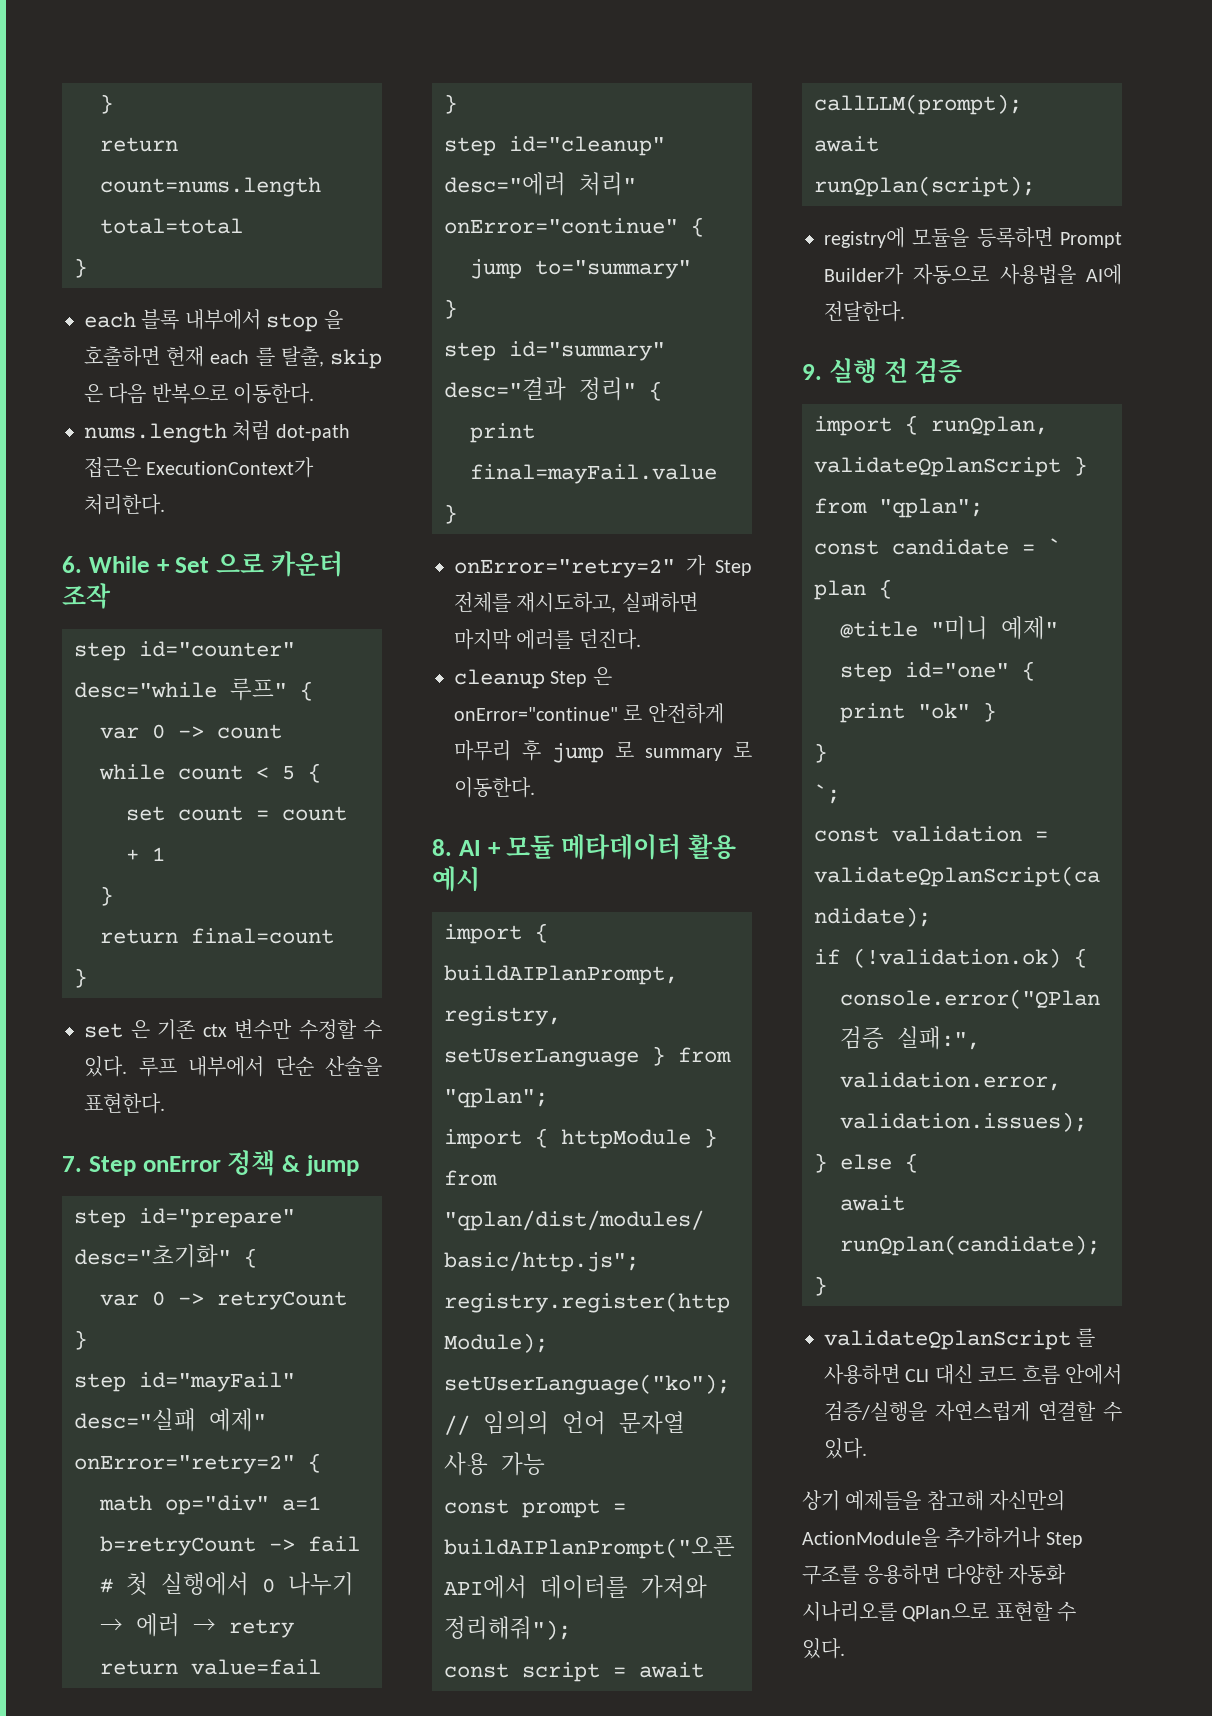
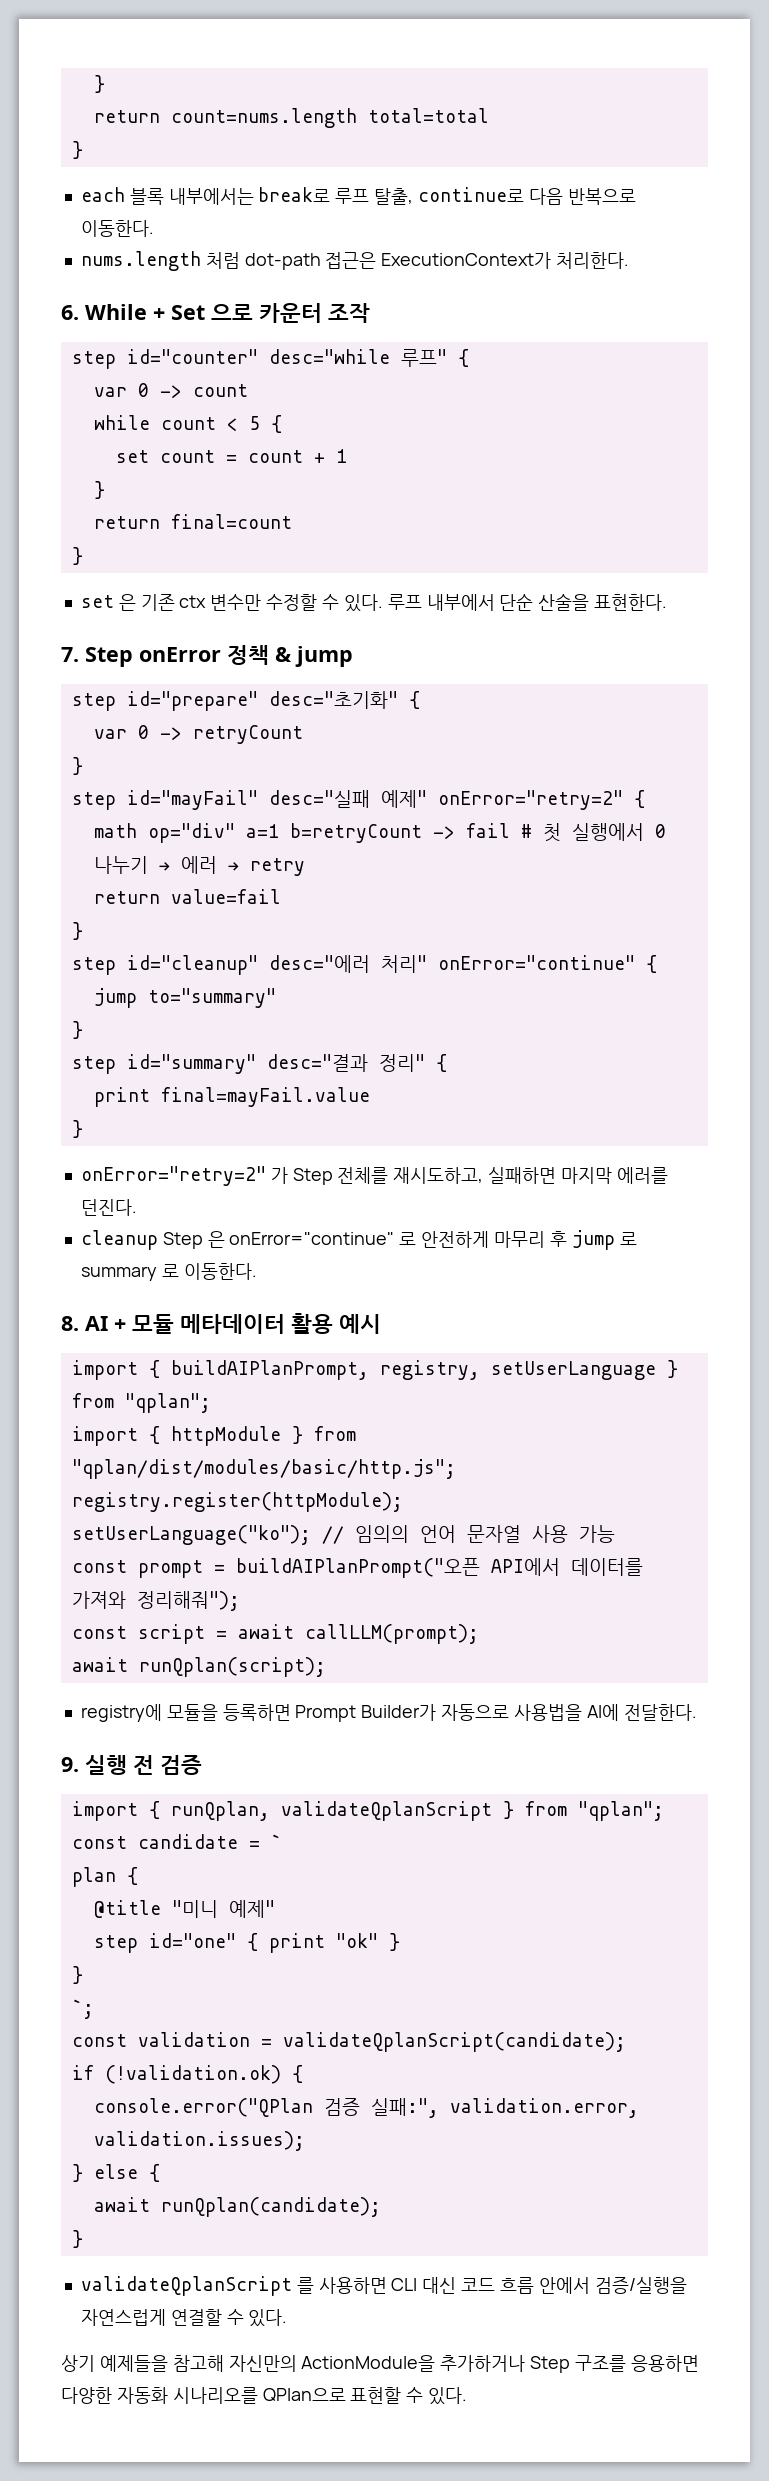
[184,309,343,332] [84,346,382,369] [84,384,103,403] 내부에서 stop 을 호출하면 현재 each 를 탈출, skip 은 -> [168,187,524,205] 내부에서는 break로 루프 탈출, continue로

